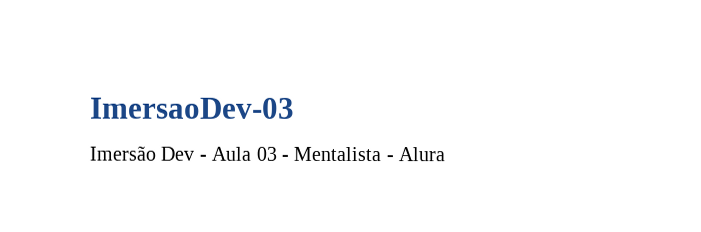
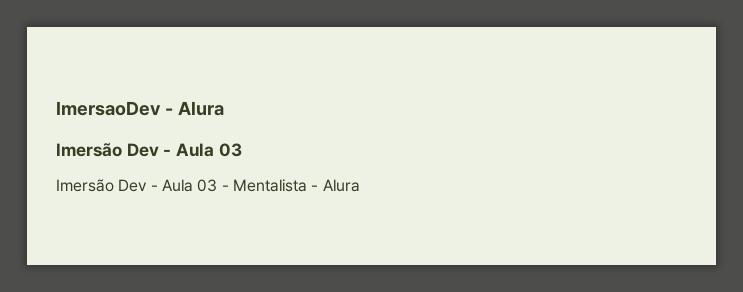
[89,97,295,119] ImersaoDev-03 -> [56,101,224,116] [56,143,242,157] ImersaoDev - Alura // Imersão Dev - Aula 03

